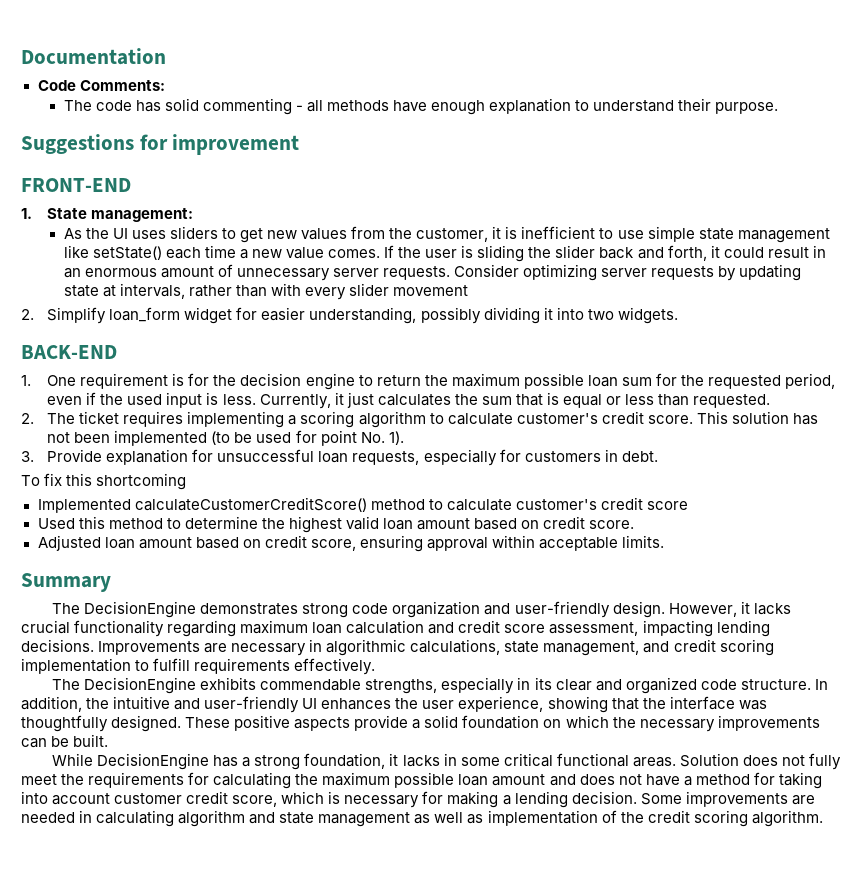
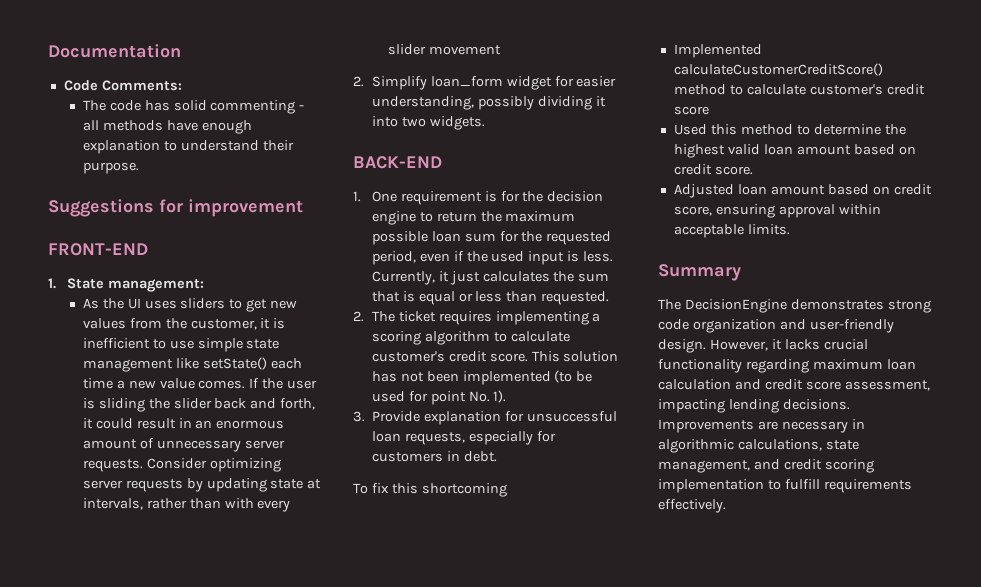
[52,677,828,694] [21,696,767,713] [21,715,820,732] [21,734,109,748] [52,753,841,770] [21,772,822,789] [21,791,815,808] [21,810,823,827] // The DecisionEngine exhibits commendable strengths, especially in its clear and organized code structure. In addition, the intuitive and user-friendly UI enhances the user experience, showing that the interface was thoughtfully designed. These positive aspects provide a solid foundation on which the necessary improvements can be built. // While DecisionEngine has a strong foundation, it lacks in some critical functional areas. Solution does not fully meet the requirements for calculating the maximum possible loan amount and does not have a method for taking into account customer credit score, which is necessary for making a lending decision. Some improvements are needed in calculating algorithm and state management as well as implementation of the credit scoring algorithm. -> (726, 506) none

